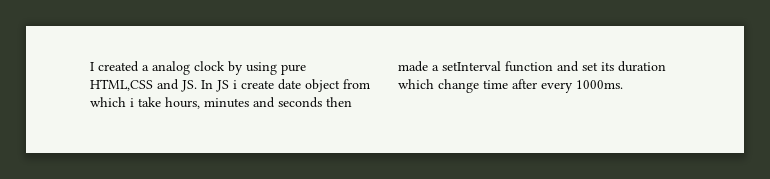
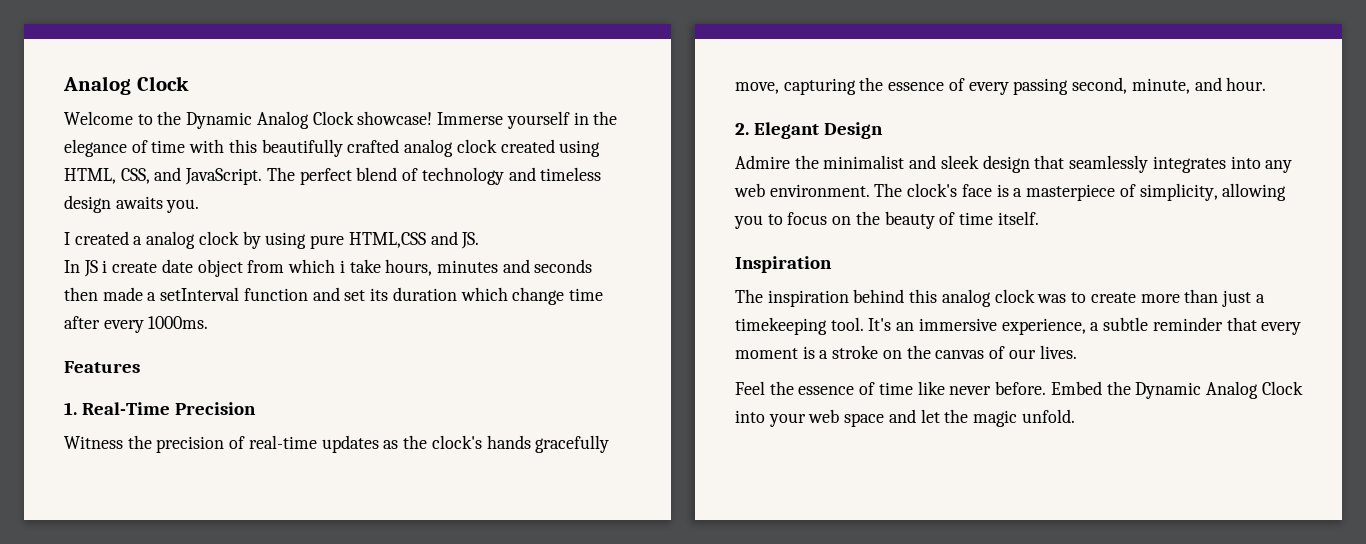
(90, 66) none -> [63,76,189,95] [64,111,618,129] [64,139,601,157] [64,167,602,185] [64,195,200,213] Analog Clock // Welcome to the Dynamic Analog Clock showcase! Immerse yourself in the elegance of time with this beautifully crafted analog clock created using HTML, CSS, and JavaScript. The perfect blend of technology and timeless design awaits you. //
(197, 86) none -> (480, 240) //
(623, 84) none -> [64,361,140,373] [64,402,256,415] [64,435,610,453] [735,77,1267,95] [735,122,883,139] [735,155,1293,173] [734,183,1287,201] [734,211,1039,229] [735,256,832,273] [735,289,1265,307] [735,317,1302,335] [735,345,1077,359] [735,381,1303,399] [735,409,1075,427] // Features // 1. Real-Time Precision // Witness the precision of real-time updates as the clock's hands gracefully move, capturing the essence of every passing second, minute, and hour. // 2. Elegant Design // Admire the minimalist and sleek design that seamlessly integrates into any web environment. The clock's face is a masterpiece of simplicity, allowing you to focus on the beauty of time itself. // Inspiration // The inspiration behind this analog clock was to create more than just a timekeeping tool. It's an immersive experience, a subtle reminder that every moment is a stroke on the canvas of our lives. // Feel the essence of time like never before. Embed the Dynamic Analog Clock into your web space and let the magic unfold.

